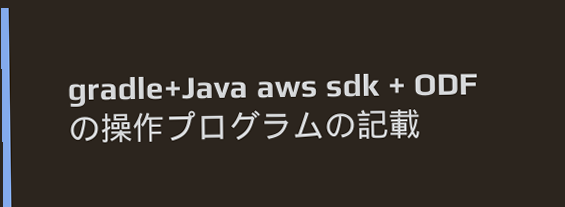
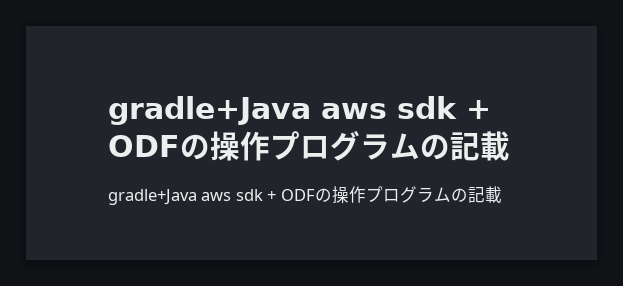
(421, 124) none -> [108,186,502,205] // gradle+Java aws sdk + ODFの操作プログラムの記載

